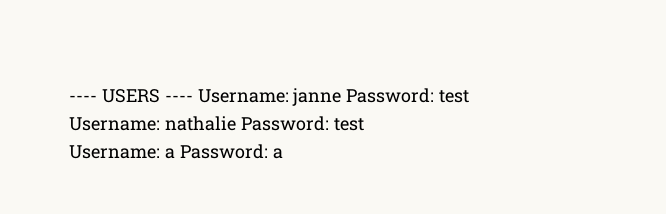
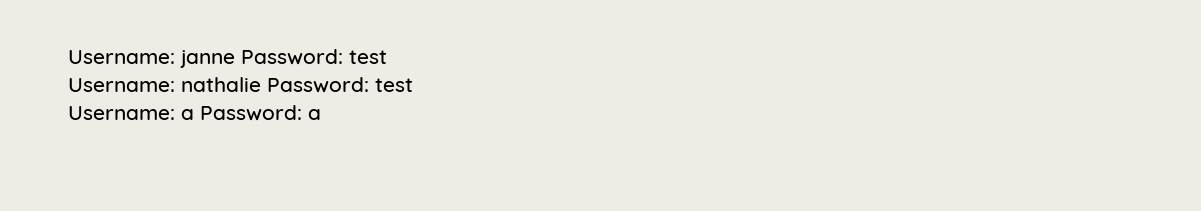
[69,89,193,103] ---- USERS ---- -> (68, 57) none

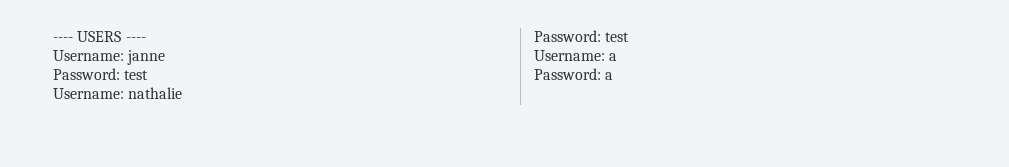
(68, 57) none -> [53,31,146,42] ---- USERS ---- //
(235, 59) none -> (166, 57) //
(261, 84) none -> (183, 93) //
(194, 114) none -> (618, 57) //

